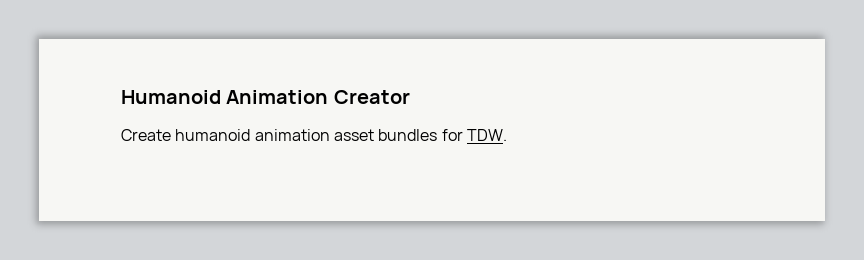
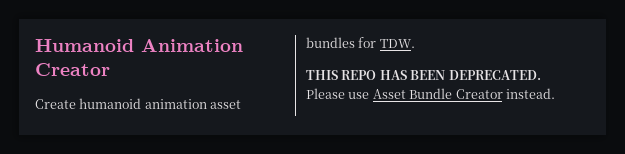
(507, 135) none -> [306,70,541,80] [306,88,555,99] // THIS REPO HAS BEEN DEPRECATED. Please use Asset Bundle Creator instead.

